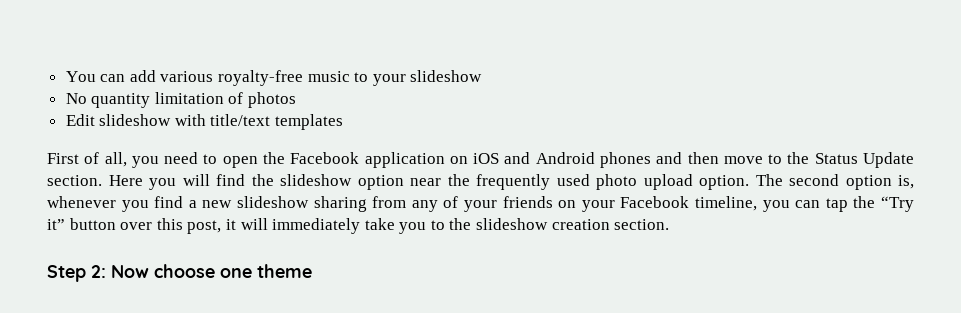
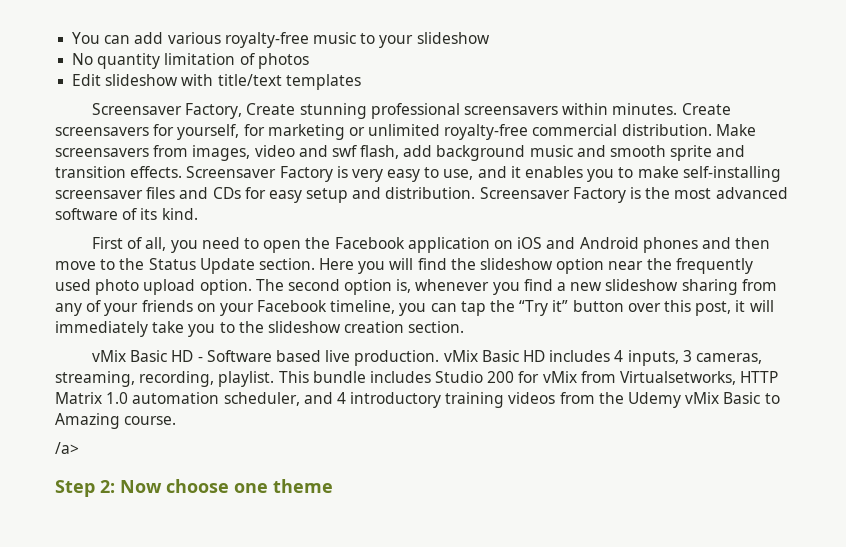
(344, 122) none -> [92,103,731,119] [55,124,756,140] [55,145,746,161] [55,166,781,182] [55,187,788,203] [55,208,198,220] // Screensaver Factory, Create stunning professional screensavers within minutes. Create screensavers for yourself, for marketing or unlimited royalty-free commercial distribution. Make screensavers from images, video and swf flash, add background music and smooth sprite and transition effects. Screensaver Factory is very easy to use, and it enables you to make self-installing screensaver files and CDs for easy setup and distribution. Screensaver Factory is the most advanced software of its kind.
(670, 224) none -> [92,350,762,366] [55,371,779,387] [55,392,780,408] [55,413,177,429] [55,442,79,454] // vMix Basic HD - Software based live production. vMix Basic HD includes 4 inputs, 3 cameras, streaming, recording, playlist. This bundle includes Studio 200 for vMix from Virtualsetworks, HTTP Matrix 1.0 automation scheduler, and 4 introductory training videos from the Udemy vMix Basic to Amazing course. // /a>

